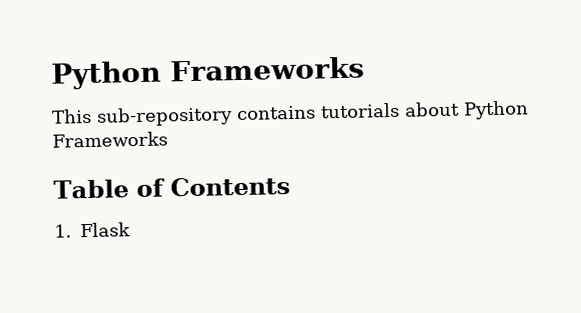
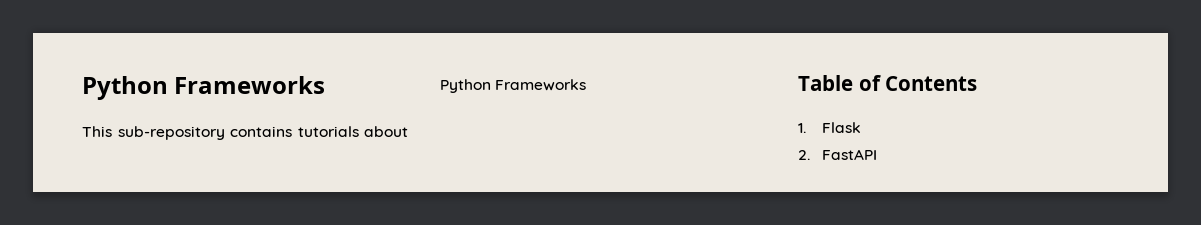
(131, 230) none -> [798,149,877,160] // 2. FastAPI

